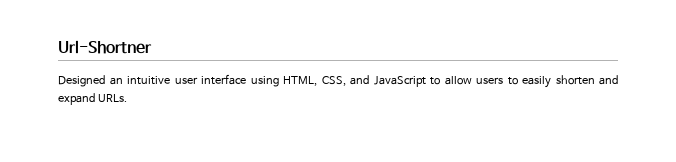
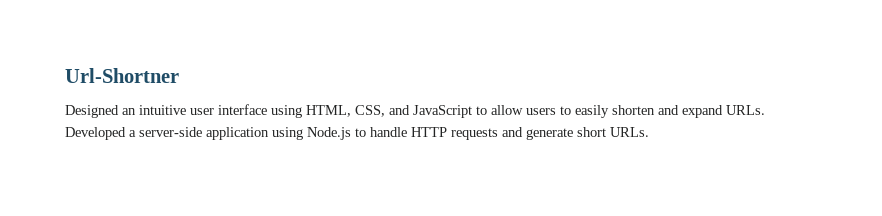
(127, 98) none -> [65,127,649,140] Developed a server-side application using Node.js to handle HTTP requests and generate short URLs.

